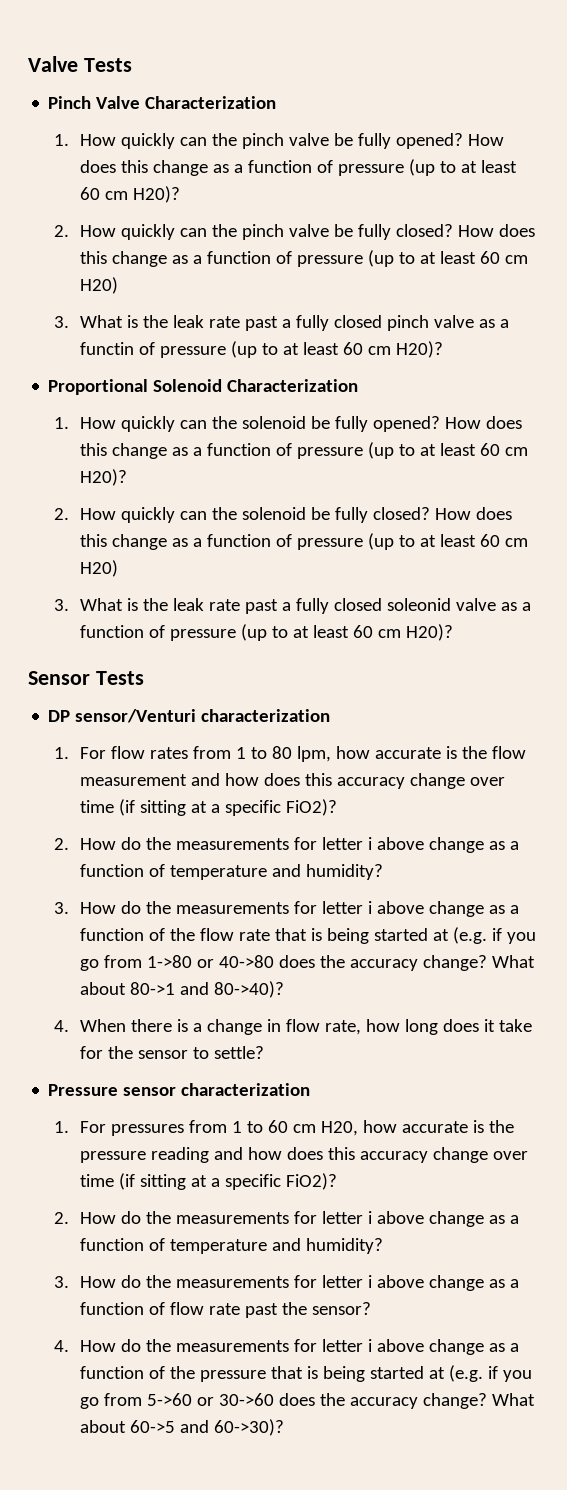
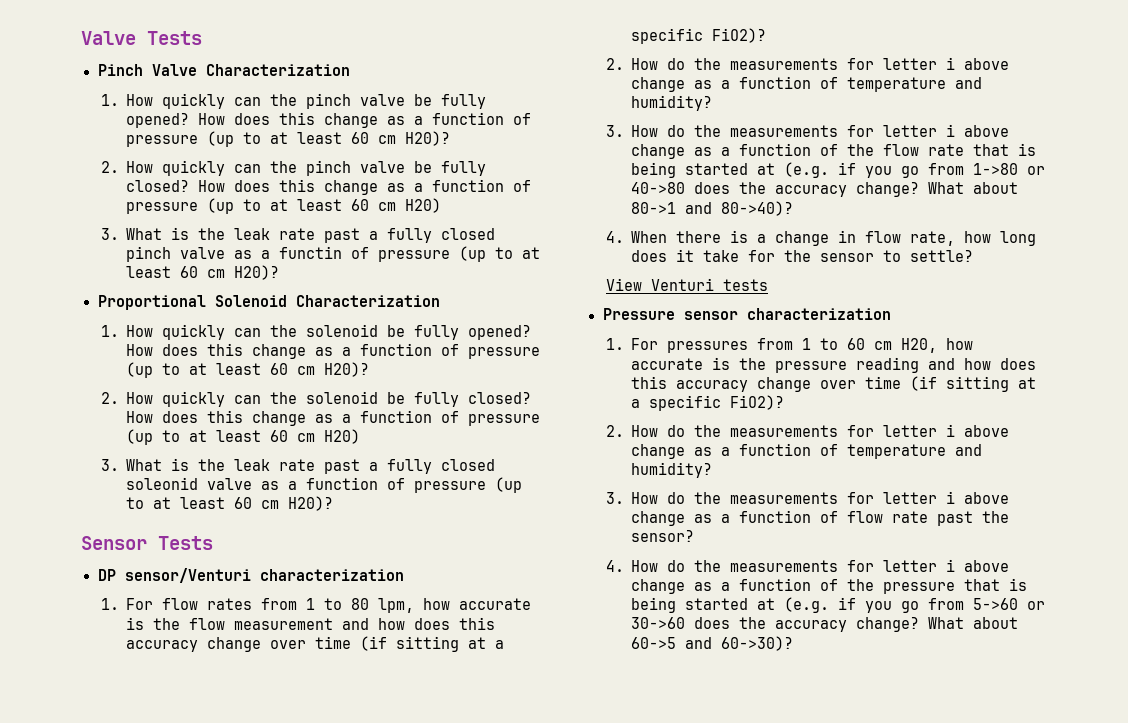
(265, 1052) none -> [605,278,768,291] // View Venturi tests

